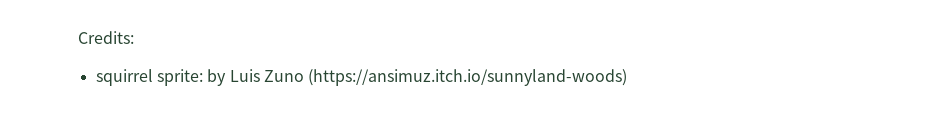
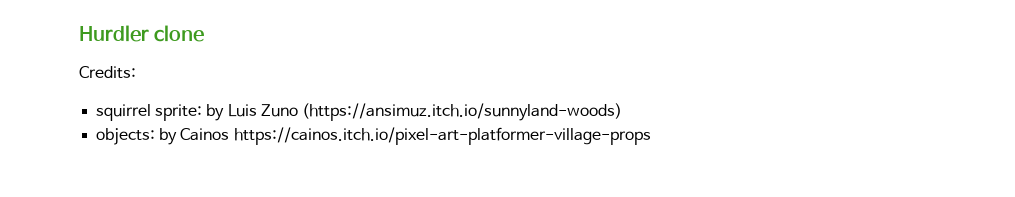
(78, 37) none -> [79,25,205,42] Hurdler clone //
(628, 77) none -> [96,127,651,145] // objects: by Cainos https://cainos.itch.io/pixel-art-platformer-village-props

